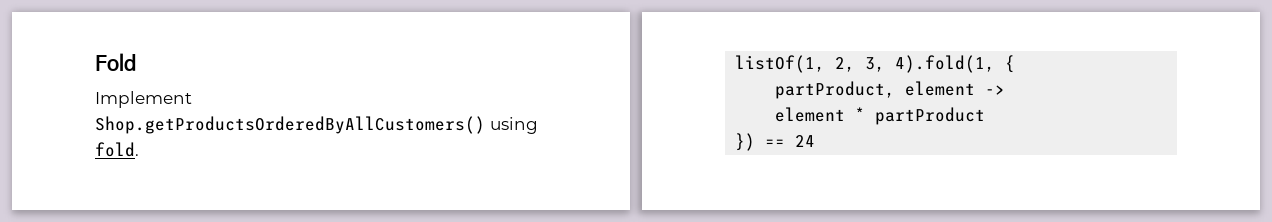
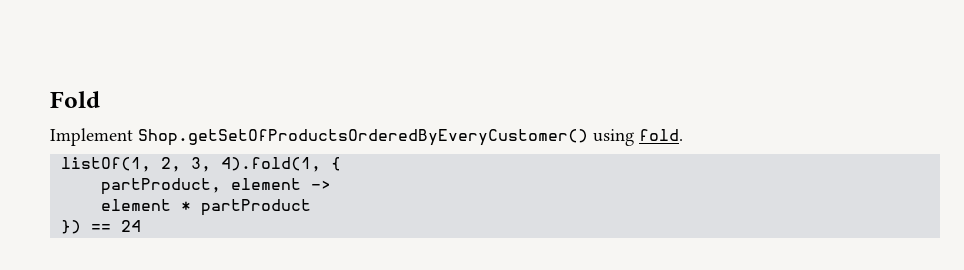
[95,116,485,134] Shop.getProductsOrderedByAllCustomers() -> [138,129,588,146] Shop.getSetOfProductsOrderedByEveryCustomer()

